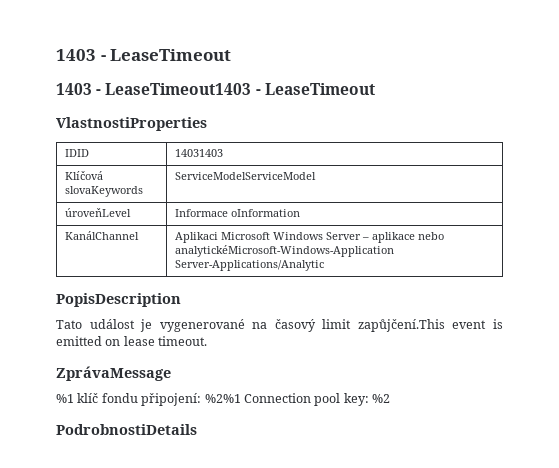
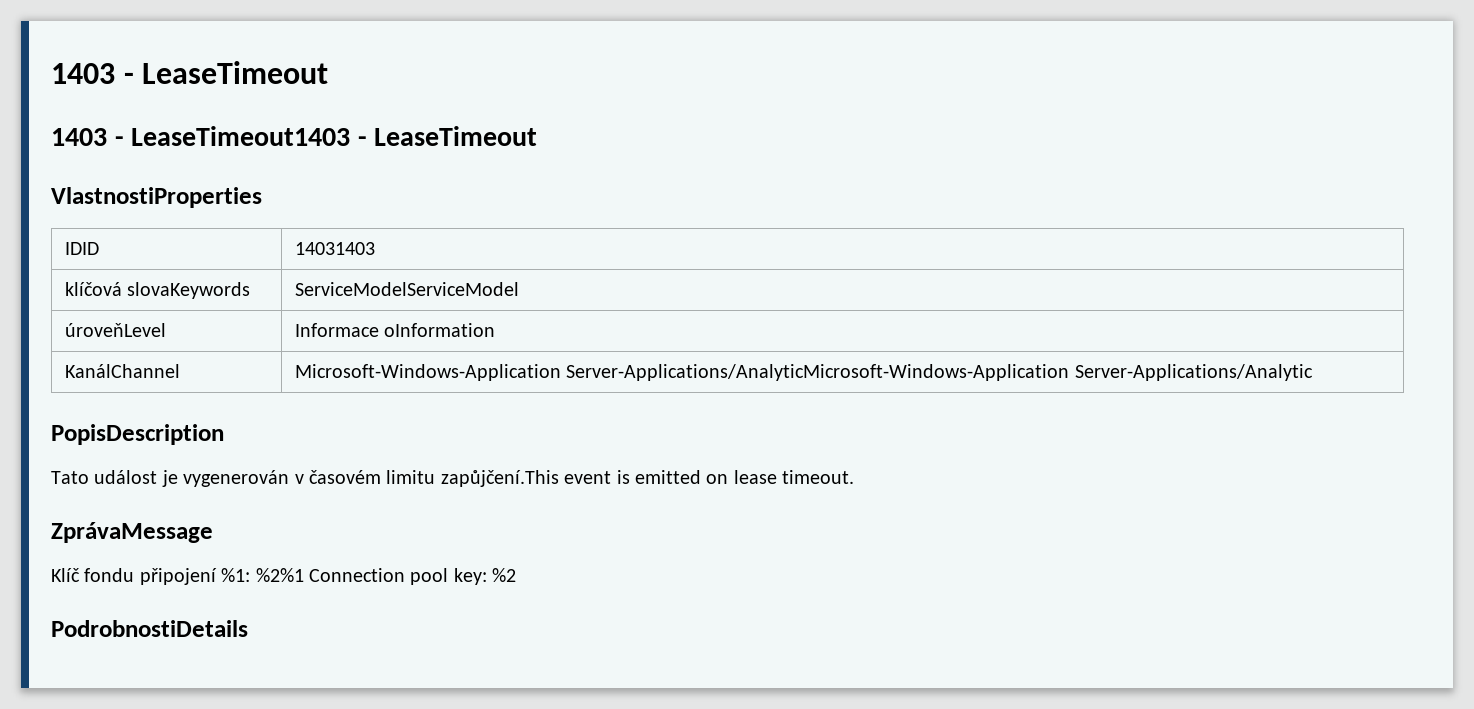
[64,171,103,180] Klíčová -> [64,282,122,296] klíčová
[174,232,444,243] [174,245,394,257] Aplikaci Microsoft Windows Server – aplikace nebo analytickéMicrosoft-Windows-Application -> [294,364,1070,381] Microsoft-Windows-Application Server-Applications/AnalyticMicrosoft-Windows-Application
[159,319,352,332] vygenerované na časový limit -> [183,470,436,487] vygenerován v časovém limitu
[56,393,202,406] %1 klíč fondu připojení: -> [51,568,251,585] Klíč fondu připojení %1:

